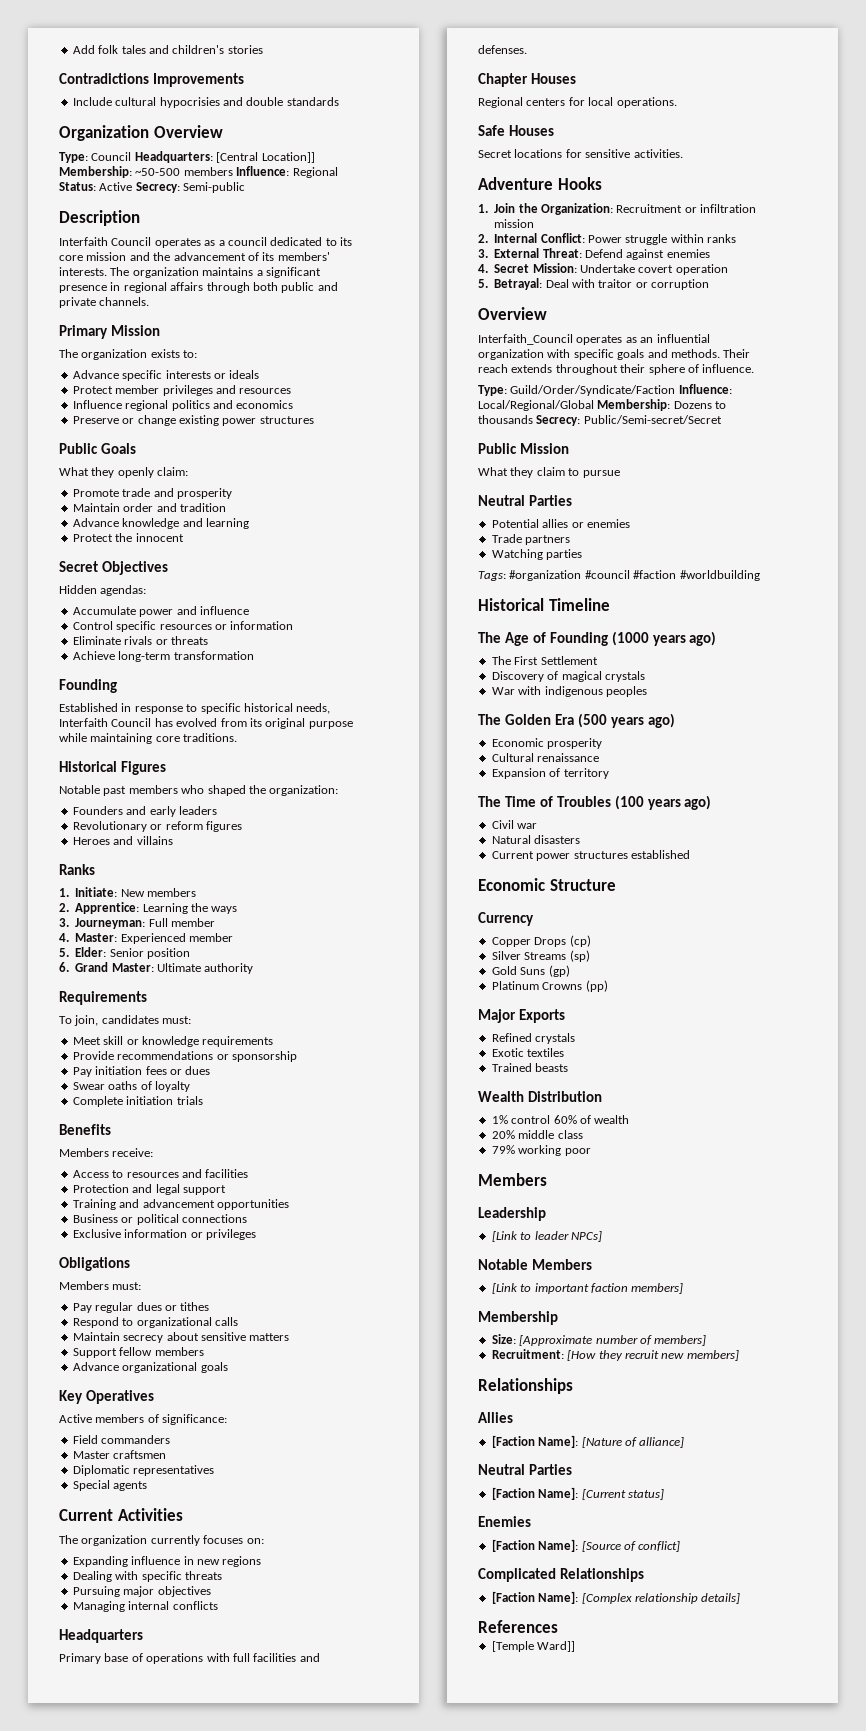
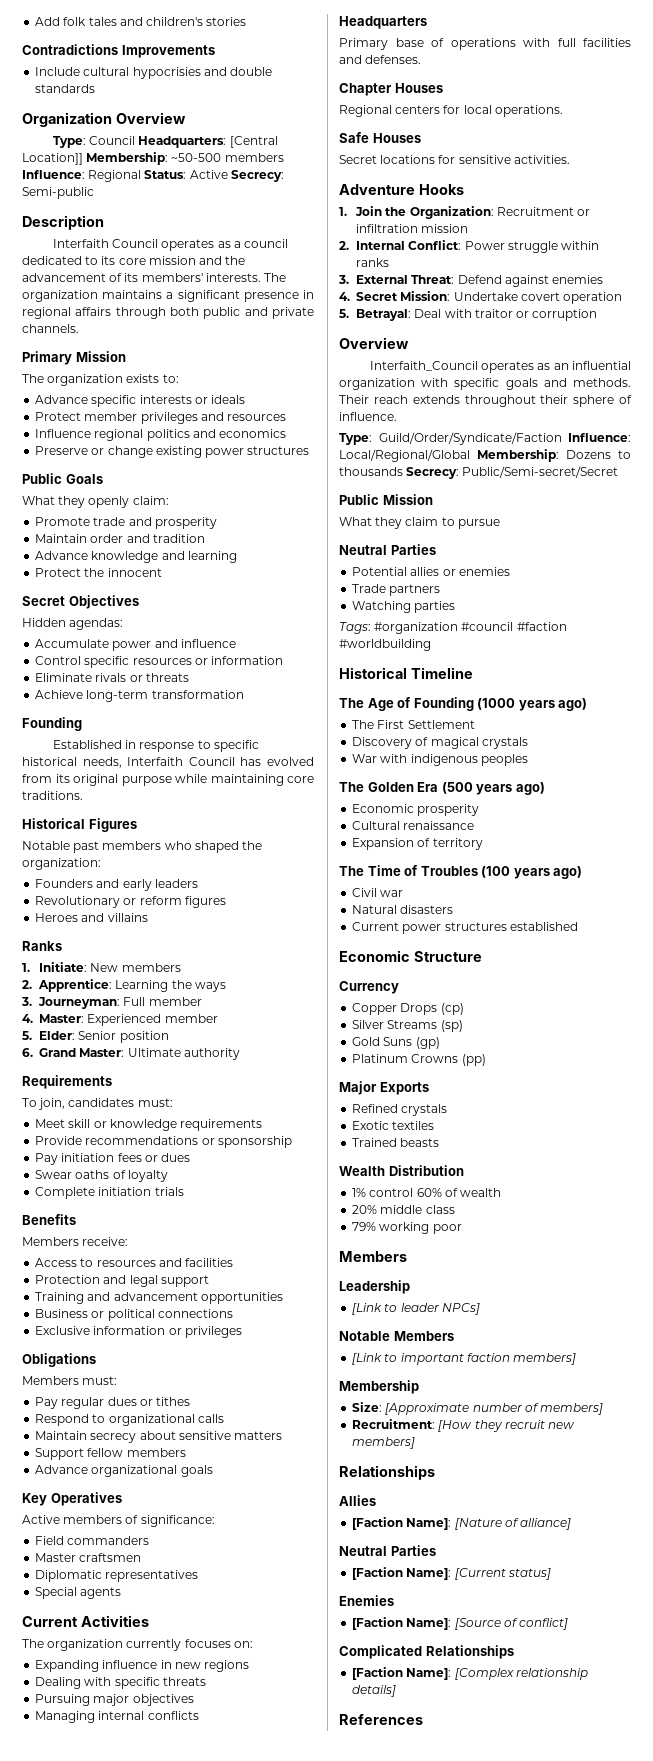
[491,1641,576,1652] // [Temple Ward]] -> (423, 1719) none

